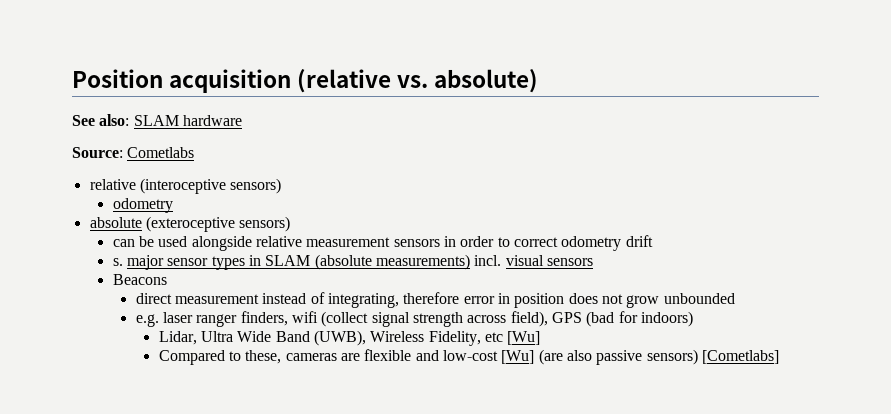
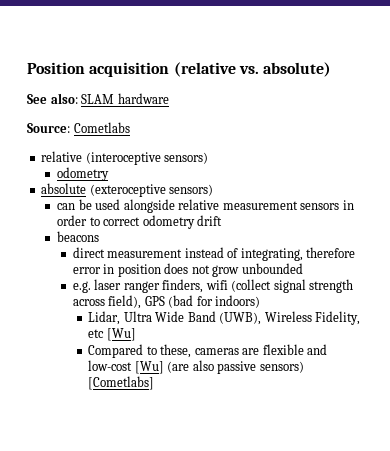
[112,254,593,270] [112,274,167,285] s. major sensor types in SLAM (absolute measurements) incl. visual sensors // Beacons -> [56,231,99,242] beacons

